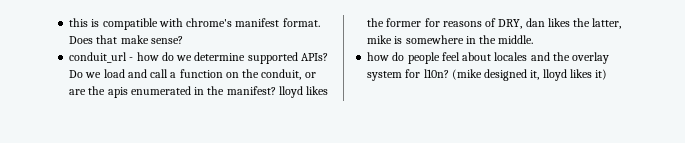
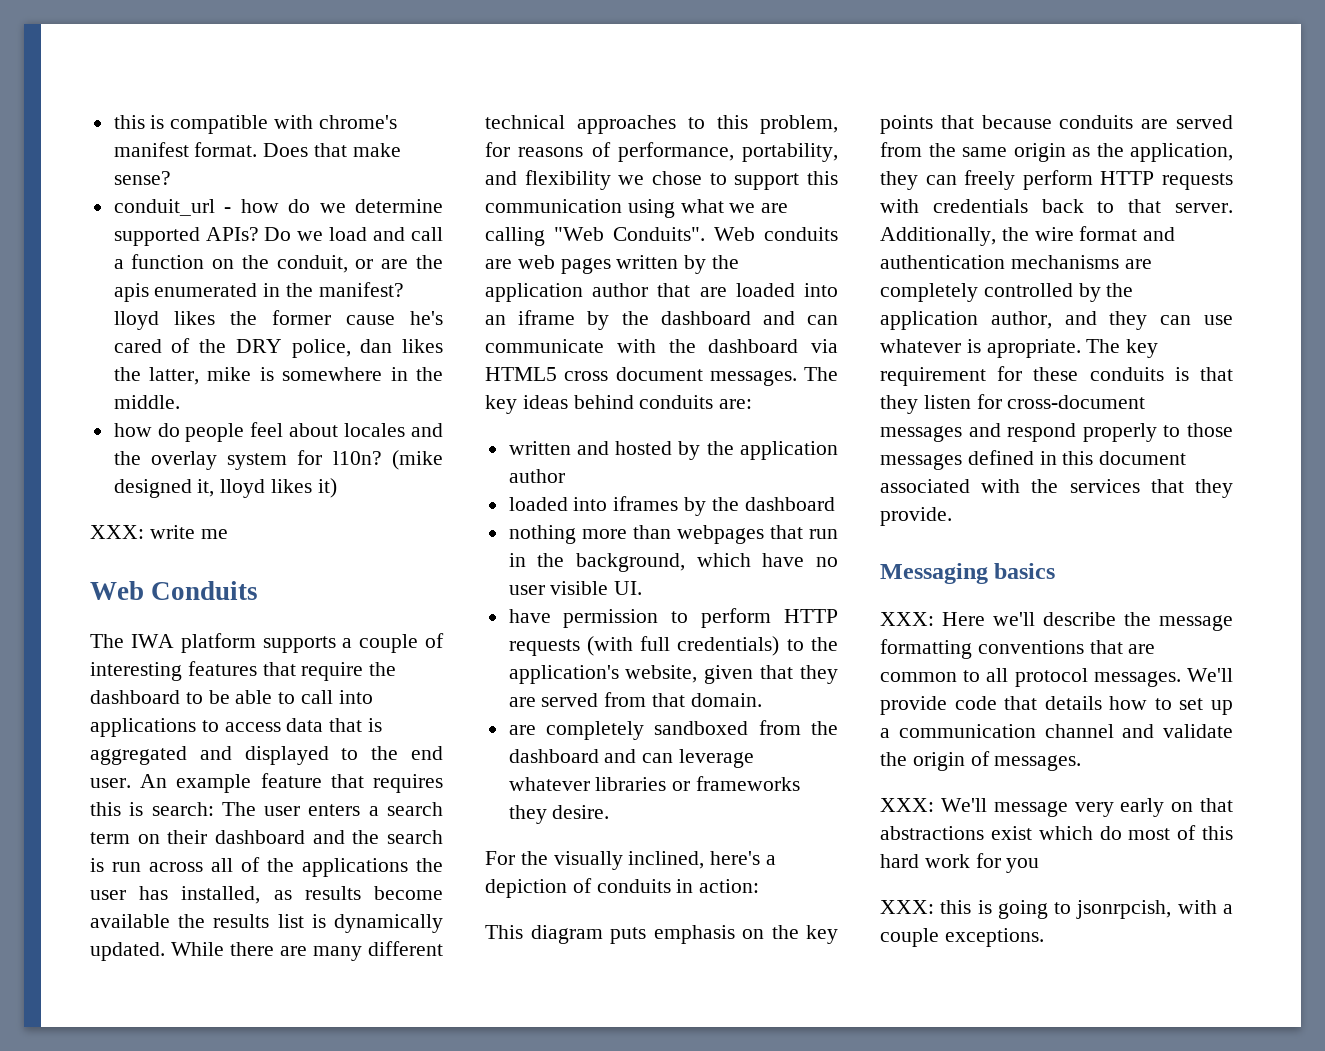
[424,18,523,29] for reasons of DRY, -> [345,311,444,325] [113,338,351,358] cause he's cared of the DRY police,
(608, 74) none -> [90,525,228,539] [90,581,259,600] [90,633,444,653] [90,661,397,681] [90,690,373,704] [90,718,383,737] [90,746,444,765] [90,773,443,793] [90,802,443,816] [90,830,443,844] [90,857,443,877] [90,886,443,904] [90,914,444,933] [90,941,443,961] [485,115,838,134] [485,142,838,162] [485,170,838,190] [485,199,789,218] [485,227,838,246] [485,255,740,274] [485,283,838,302] [485,310,838,330] [485,339,838,353] [485,367,838,386] [485,395,753,414] [508,441,838,460] [508,469,565,483] [508,496,835,516] [508,525,838,544] [508,553,839,572] [508,581,643,595] [508,608,838,628] [508,636,838,656] [508,665,838,684] [508,692,762,707] [508,720,838,740] [508,749,755,768] [508,776,801,791] [508,805,610,824] [485,851,777,870] [485,878,760,898] [485,925,838,944] [880,115,1233,134] [880,142,1233,162] [880,170,1233,190] [880,199,1233,213] [880,226,1176,246] [880,255,1152,269] [880,283,1134,302] [880,311,1233,330] [880,339,1159,358] [880,366,1233,386] [880,394,1146,414] [880,423,1233,442] [880,450,1187,470] [880,479,1233,498] [880,507,952,526] [880,563,1056,584] [880,612,1233,631] [880,639,1156,659] [880,668,1233,687] [880,696,1233,715] [880,724,1233,738] [880,751,1082,771] [880,798,1233,817] [880,825,1233,840] [880,853,1040,873] [880,900,1233,919] [880,928,1044,947] // XXX: write me // Web Conduits // The IWA platform supports a couple of interesting features that require the dashboard to be able to call into applications to access data that is aggregated and displayed to the end user. An example feature that requires this is search: The user enters a search term on their dashboard and the search is run across all of the applications the user has installed, as results become available the results list is dynamically updated. While there are many different technical approaches to this problem, for reasons of performance, portability, and flexibility we chose to support this communication using what we are calling "Web Conduits". Web conduits are web pages written by the application author that are loaded into an iframe by the dashboard and can communicate with the dashboard via HTML5 cross document messages. The key ideas behind conduits are: // written and hosted by the application author // loaded into iframes by the dashboard // nothing more than webpages that run in the background, which have no user visible UI. // have permission to perform HTTP requests (with full credentials) to the application's website, given that they are served from that domain. // are completely sandboxed from the dashboard and can leverage whatever libraries or frameworks they desire. // For the visually inclined, here's a depiction of conduits in action: // This diagram puts emphasis on the key points that because conduits are served from the same origin as the application, they can freely perform HTTP requests with credentials back to that server. Additionally, the wire format and authentication mechanisms are completely controlled by the application author, and they can use whatever is apropriate. The key requirement for these conduits is that they listen for cross-document messages and respond properly to those messages defined in this document associated with the services that they provide. // Messaging basics // XXX: Here we'll describe the message formatting conventions that are common to all protocol messages. We'll provide code that details how to set up a communication channel and validate the origin of messages. // XXX: We'll message very early on that abstractions exist which do most of this hard work for you // XXX: this is going to jsonrpcish, with a couple exceptions.

